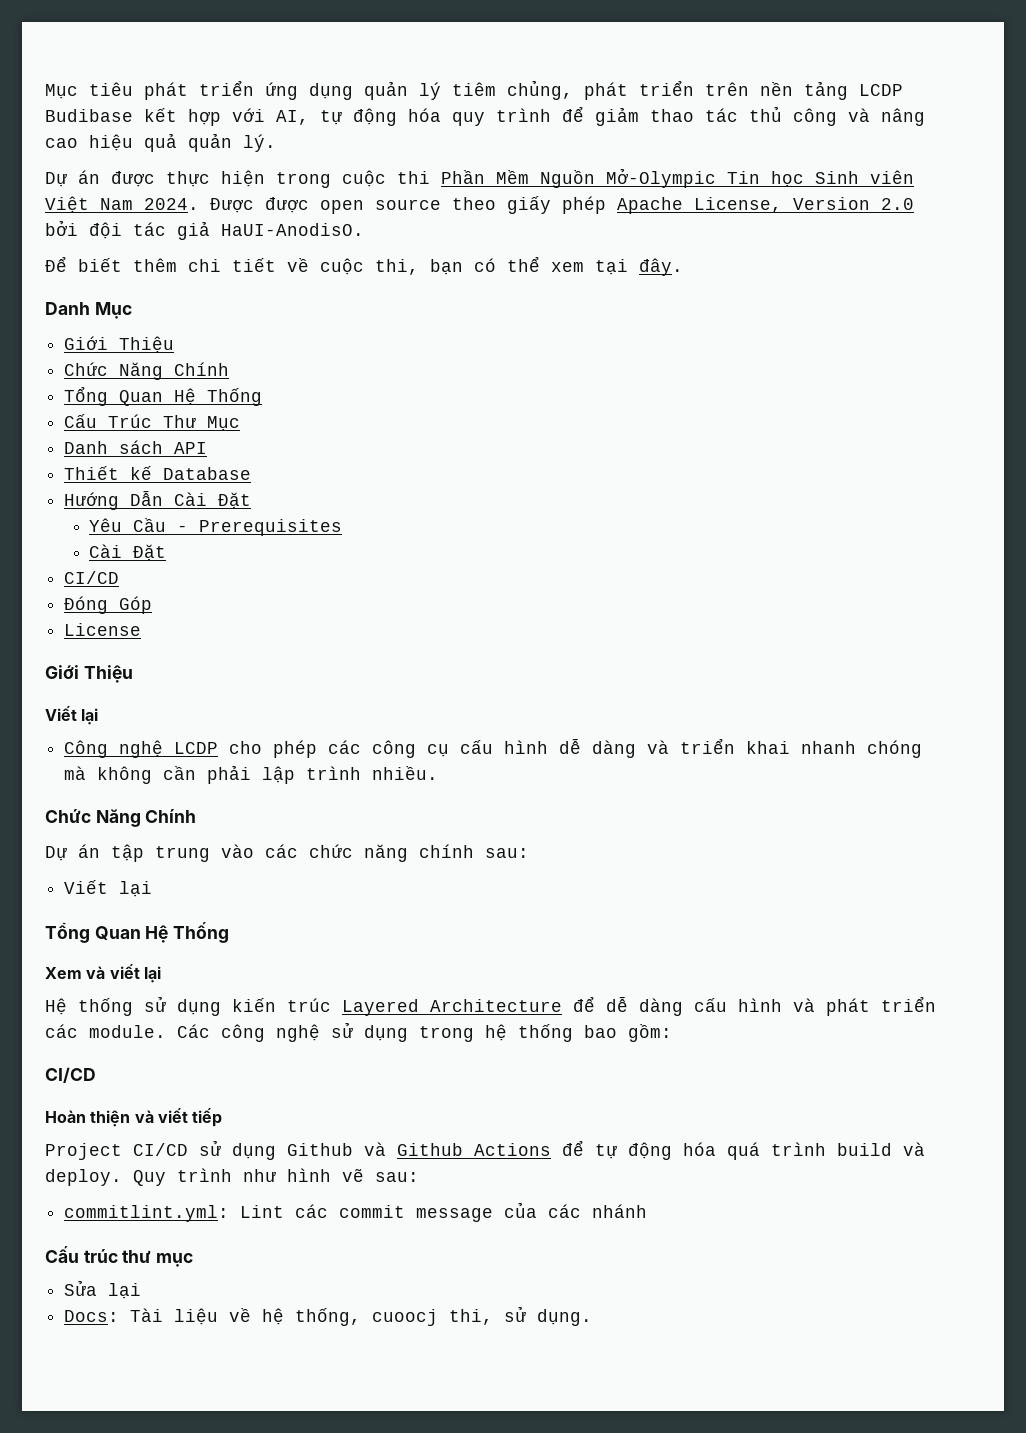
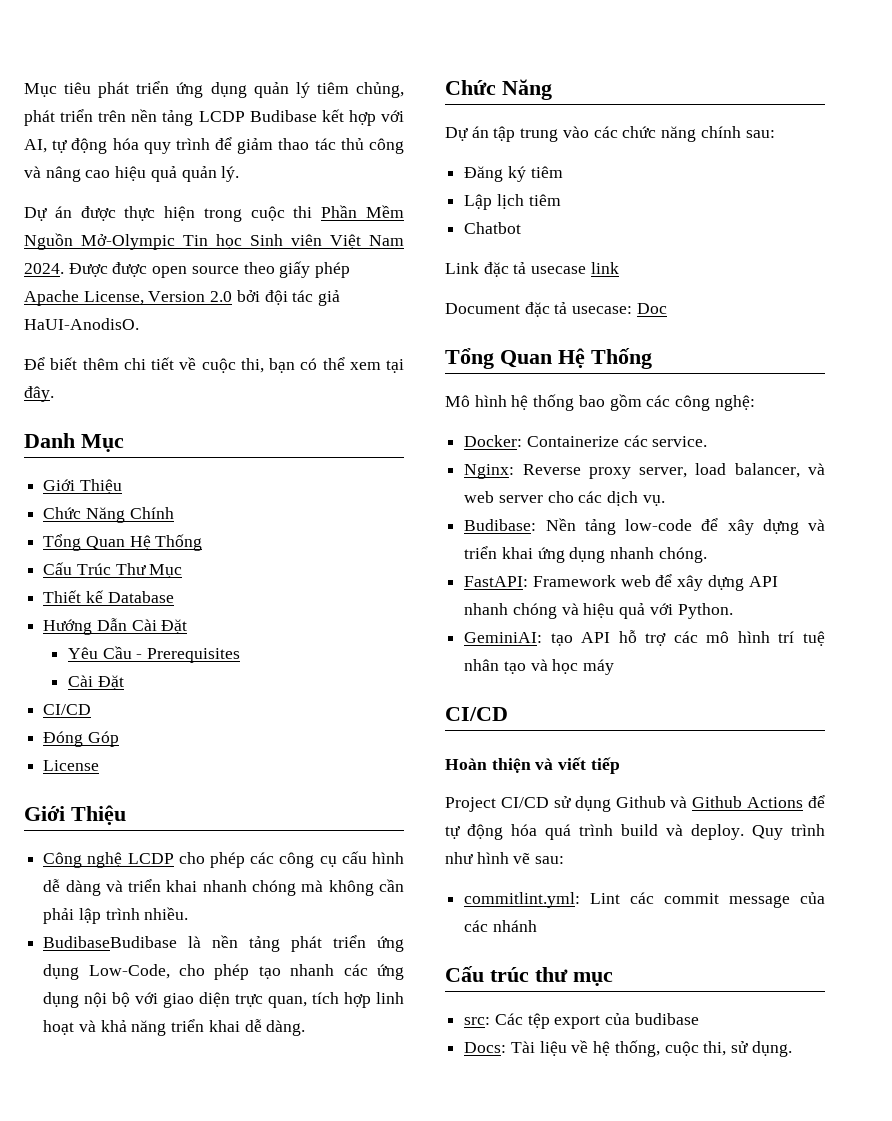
[64,440,208,454] // Danh sách API -> (183, 571) none
[45,706,99,725] // Viết lại -> (126, 815) none
[45,809,197,827] // Chức Năng Chính -> [43,935,404,952] [43,964,405,980] [43,992,404,1008] [43,1019,306,1036] [445,79,552,100] // BudibaseBudibase là nền tảng phát triển ứng dụng Low-Code, cho phép tạo nhanh các ứng dụng nội bộ với giao diện trực quan, tích hợp linh hoạt và khả năng triển khai dễ dàng. // Chức Năng
[64,880,153,897] [45,922,230,943] [45,964,161,983] [45,996,936,1016] [45,1022,672,1042] Viết lại // Tổng Quan Hệ Thống // Xem và viết lại // Hệ thống sử dụng kiến trúc Layered Architecture để dễ dàng cấu hình và phát triển các module. Các công nghệ sử dụng trong hệ thống bao gồm: -> [464,166,563,182] [464,194,561,210] [464,222,522,234] [445,262,619,277] [445,302,667,317] [445,348,652,369] [445,394,755,411] [464,435,708,447] [464,463,825,479] [464,491,665,506] [464,518,825,535] [464,546,707,563] [464,574,778,591] [464,603,733,619] [464,630,825,646] [464,659,615,675] Đăng ký tiêm // Lập lịch tiêm // Chatbot // Link đặc tả usecase link // Document đặc tả usecase: Doc // Tổng Quan Hệ Thống // Mô hình hệ thống bao gồm các công nghệ: // Docker: Containerize các service. // Nginx: Reverse proxy server, load balancer, và web server cho các dịch vụ. // Budibase: Nền tảng low-code để xây dựng và triển khai ứng dụng nhanh chóng. // FastAPI: Framework web để xây dựng API nhanh chóng và hiệu quả với Python. // GeminiAI: tạo API hỗ trợ các mô hình trí tuệ nhân tạo và học máy
[64,1280,142,1299] Sửa lại -> [464,1013,699,1029] src: Các tệp export của budibase
[372,1309,439,1326] cuoocj -> [664,1041,699,1056] cuộc

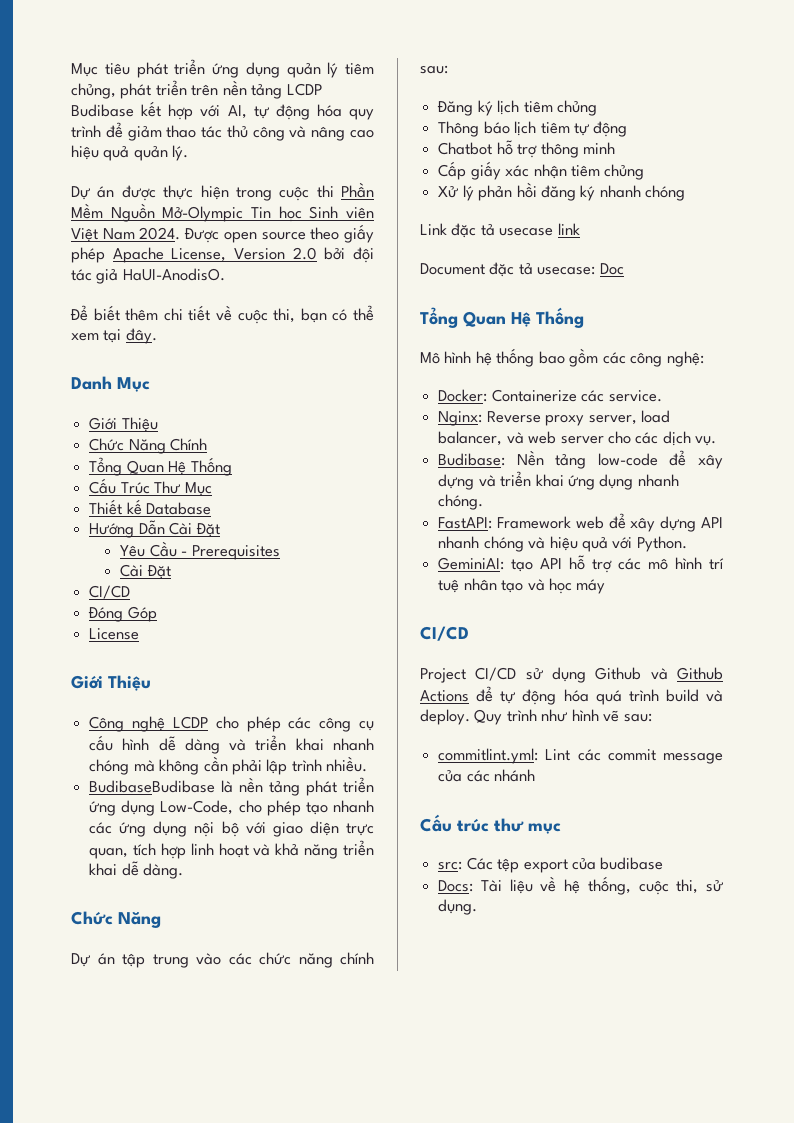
[112,262,148,277] được -> (220, 235) none
[530,166,563,178] [464,194,561,210] [464,222,522,234] tiêm // Lập lịch tiêm // Chatbot -> [497,100,597,116] [438,121,628,137] [438,140,615,158] [438,161,645,180] [438,182,686,201] lịch tiêm chủng // Thông báo lịch tiêm tự động // Chatbot hỗ trợ thông minh // Cấp giấy xác nhận tiêm chủng // Xử lý phản hồi đăng ký nhanh chóng
[445,757,620,774] // Hoàn thiện và viết tiếp -> (469, 633) none

